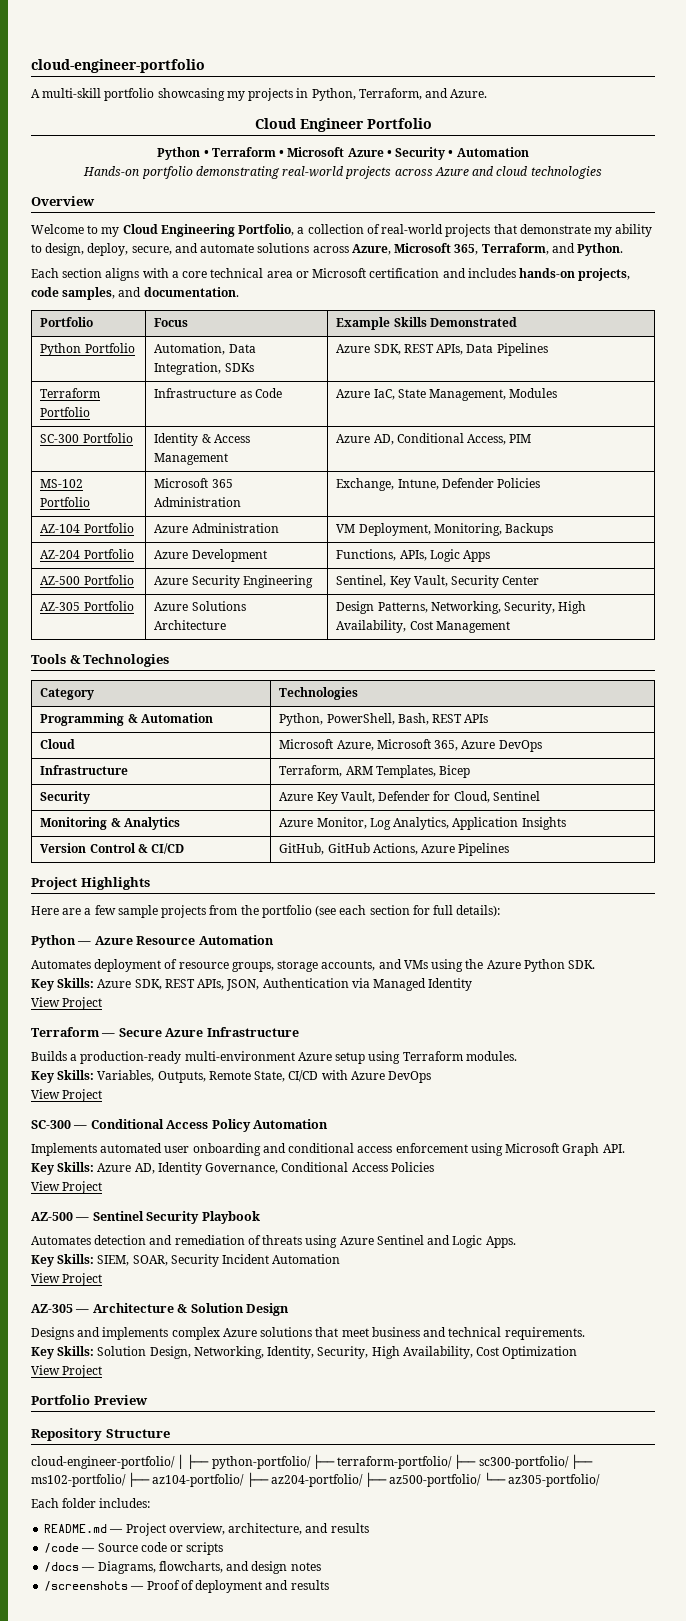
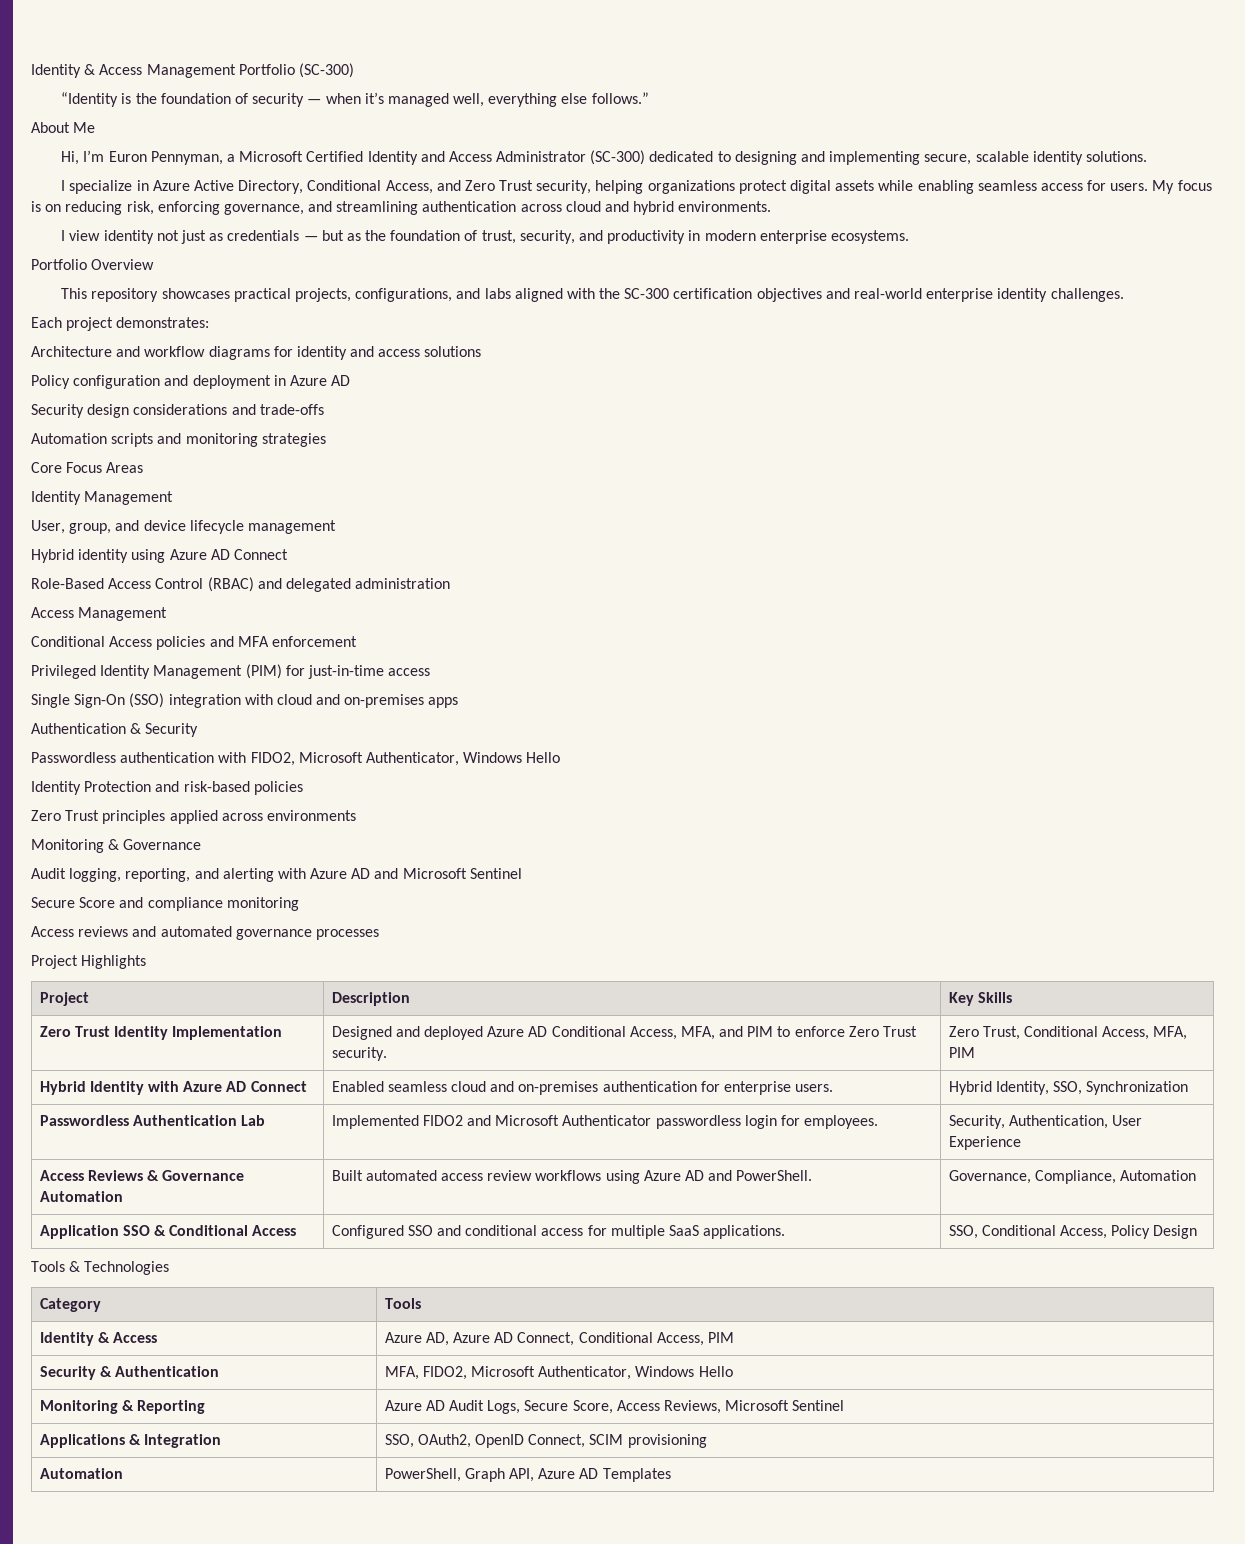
[31,59,205,73] [31,88,488,101] [254,118,432,132] [157,147,529,160] [83,166,602,179] [31,196,95,206] [31,224,653,237] [31,243,624,256] [31,268,631,281] [31,287,239,300] [40,317,94,327] [154,318,189,327] [336,317,517,330] [40,343,135,356] [154,343,256,355] [154,362,254,375] [336,343,548,356] [40,388,101,398] [40,407,91,417] [154,388,282,398] [336,388,558,401] [40,433,133,443] [154,433,250,446] [154,453,229,465] [336,433,532,445] [40,479,84,488] [40,497,91,507] [154,478,233,488] [154,497,242,507] [336,478,541,491] [40,523,134,533] [154,523,279,533] [336,523,554,536] [40,549,134,559] [154,549,267,562] [336,549,491,562] [40,575,134,585] [154,575,313,588] [336,575,540,588] [40,601,134,611] [154,601,246,611] [154,620,227,630] [336,601,587,614] [336,620,510,633] [31,654,170,667] [40,688,95,700] [279,687,359,700] [40,713,213,726] [279,713,489,726] [40,739,76,749] [279,739,542,752] [40,765,129,775] [279,765,471,778] [40,791,91,804] [279,791,540,804] [40,817,180,830] [279,817,566,830] [40,843,185,854] [279,843,510,856] [31,877,150,890] [31,905,501,918] [31,935,274,948] [31,959,596,972] [31,978,473,991] [31,997,103,1010] [31,1027,299,1037] [31,1051,517,1064] [31,1070,432,1083] [31,1089,103,1102] [31,1119,328,1132] [31,1143,625,1156] [31,1162,434,1175] [31,1181,103,1194] [31,1211,260,1224] [31,1235,516,1248] [31,1254,341,1267] [31,1273,103,1286] [31,1303,289,1316] [31,1327,585,1340] [31,1346,578,1359] [31,1365,103,1378] [31,1395,148,1405] [31,1428,170,1441] [31,1454,593,1469] [31,1472,600,1487] [31,1498,151,1508] [44,1523,369,1536] [44,1542,224,1555] [44,1561,321,1574] [44,1580,329,1593] cloud-engineer-portfolio // A multi-skill portfolio showcasing my projects in Python, Terraform, and Azure. // Cloud Engineer Portfolio // Python • Terraform • Microsoft Azure • Security • Automation // Hands-on portfolio demonstrating real-world projects across Azure and cloud technologies // Overview // Welcome to my Cloud Engineering Portfolio, a collection of real-world projects that demonstrate my ability to design, deploy, secure, and automate solutions across Azure, Microsoft 365, Terraform, and Python. // Each section aligns with a core technical area or Microsoft certification and includes hands-on projects, code samples, and documentation. // Portfolio | Focus | Example Skills Demonstrated // Python Portfolio | Automation, Data Integration, SDKs | Azure SDK, REST APIs, Data Pipelines // Terraform Portfolio | Infrastructure as Code | Azure IaC, State Management, Modules // SC-300 Portfolio | Identity & Access Management | Azure AD, Conditional Access, PIM // MS-102 Portfolio | Microsoft 365 Administration | Exchange, Intune, Defender Policies // AZ-104 Portfolio | Azure Administration | VM Deployment, Monitoring, Backups // AZ-204 Portfolio | Azure Development | Functions, APIs, Logic Apps // AZ-500 Portfolio | Azure Security Engineering | Sentinel, Key Vault, Security Center // AZ-305 Portfolio | Azure Solutions Architecture | Design Patterns, Networking, Security, High Availability, Cost Management // Tools & Technologies // Category | Technologies // Programming & Automation | Python, PowerShell, Bash, REST APIs // Cloud | Microsoft Azure, Microsoft 365, Azure DevOps // Infrastructure | Terraform, ARM Templates, Bicep // Security | Azure Key Vault, Defender for Cloud, Sentinel // Monitoring & Analytics | Azure Monitor, Log Analytics, Application Insights // Version Control & CI/CD | GitHub, GitHub Actions, Azure Pipelines // Project Highlights // Here are a few sample projects from the portfolio (see each section for full details): // Python — Azure Resource Automation // Automates deployment of resource groups, storage accounts, and VMs using the Azure Python SDK. // Key Skills: Azure SDK, REST APIs, JSON, Authentication via Managed Identity // View Project // Terraform — Secure Azure Infrastructure // Builds a production-ready multi-environment Azure setup using Terraform modules. // Key Skills: Variables, Outputs, Remote State, CI/CD with Azure DevOps // View Project // SC-300 — Conditional Access Policy Automation // Implements automated user onboarding and conditional access enforcement using Microsoft Graph API. // Key Skills: Azure AD, Identity Governance, Conditional Access Policies // View Project // AZ-500 — Sentinel Security Playbook // Automates detection and remediation of threats using Azure Sentinel and Logic Apps. // Key Skills: SIEM, SOAR, Security Incident Automation // View Project // AZ-305 — Architecture & Solution Design // Designs and implements complex Azure solutions that meet business and technical requirements. // Key Skills: Solution Design, Networking, Identity, Security, High Availability, Cost Optimization // View Project // Portfolio Preview // Repository Structure // cloud-engineer-portfolio/ │ ├── python-portfolio/ ├── terraform-portfolio/ ├── sc300-portfolio/ ├── ms102-portfolio/ ├── az104-portfolio/ ├── az204-portfolio/ ├── az500-portfolio/ └── az305-portfolio/ // Each folder includes: // README.md — Project overview, architecture, and results // /code — Source code or scripts // /docs — Diagrams, flowcharts, and design notes // /screenshots — Proof of deployment and results -> [31,63,354,78] [61,92,649,107] [31,122,96,133] [61,150,1147,165] [61,180,1212,194] [31,201,772,215] [61,230,909,244] [31,259,155,270] [61,288,1124,302] [31,317,210,331] [31,346,482,360] [31,375,351,389] [31,404,324,418] [31,433,326,447] [31,462,144,473] [31,491,174,505] [31,520,336,534] [31,549,288,563] [31,577,451,592] [31,607,168,621] [31,636,357,650] [31,664,431,679] [31,693,459,708] [31,723,199,737] [31,752,561,766] [31,781,303,795] [31,810,356,824] [31,839,202,853] [31,868,522,882] [31,897,299,911] [31,926,379,940] [31,955,147,969] [39,992,89,1006] [331,992,410,1006] [948,992,1012,1006] [39,1026,283,1040] [331,1026,917,1040] [331,1047,387,1061] [948,1026,1188,1040] [948,1047,975,1058] [39,1081,307,1095] [331,1081,834,1095] [948,1081,1189,1095] [39,1115,265,1126] [331,1115,879,1129] [948,1115,1142,1129] [948,1136,1021,1150] [39,1170,245,1181] [39,1191,123,1202] [331,1170,813,1184] [948,1170,1196,1184] [39,1225,297,1239] [331,1225,786,1239] [948,1225,1198,1239] [31,1261,170,1275] [39,1298,101,1312] [384,1298,421,1309] [39,1332,157,1346] [384,1332,734,1346] [39,1366,219,1380] [384,1366,733,1380] [39,1400,205,1414] [384,1400,845,1414] [39,1434,221,1448] [384,1434,707,1448] [39,1468,123,1479] [384,1468,671,1482] Identity & Access Management Portfolio (SC-300) // “Identity is the foundation of security — when it’s managed well, everything else follows.” // About Me // Hi, I’m Euron Pennyman, a Microsoft Certified Identity and Access Administrator (SC-300) dedicated to designing and implementing secure, scalable identity solutions. // I specialize in Azure Active Directory, Conditional Access, and Zero Trust security, helping organizations protect digital assets while enabling seamless access for users. My focus is on reducing risk, enforcing governance, and streamlining authentication across cloud and hybrid environments. // I view identity not just as credentials — but as the foundation of trust, security, and productivity in modern enterprise ecosystems. // Portfolio Overview // This repository showcases practical projects, configurations, and labs aligned with the SC-300 certification objectives and real-world enterprise identity challenges. // Each project demonstrates: // Architecture and workflow diagrams for identity and access solutions // Policy configuration and deployment in Azure AD // Security design considerations and trade-offs // Automation scripts and monitoring strategies // Core Focus Areas // Identity Management // User, group, and device lifecycle management // Hybrid identity using Azure AD Connect // Role-Based Access Control (RBAC) and delegated administration // Access Management // Conditional Access policies and MFA enforcement // Privileged Identity Management (PIM) for just-in-time access // Single Sign-On (SSO) integration with cloud and on-premises apps // Authentication & Security // Passwordless authentication with FIDO2, Microsoft Authenticator, Windows Hello // Identity Protection and risk-based policies // Zero Trust principles applied across environments // Monitoring & Governance // Audit logging, reporting, and alerting with Azure AD and Microsoft Sentinel // Secure Score and compliance monitoring // Access reviews and automated governance processes // Project Highlights // Project | Description | Key Skills // Zero Trust Identity Implementation | Designed and deployed Azure AD Conditional Access, MFA, and PIM to enforce Zero Trust security. | Zero Trust, Conditional Access, MFA, PIM // Hybrid Identity with Azure AD Connect | Enabled seamless cloud and on-premises authentication for enterprise users. | Hybrid Identity, SSO, Synchronization // Passwordless Authentication Lab | Implemented FIDO2 and Microsoft Authenticator passwordless login for employees. | Security, Authentication, User Experience // Access Reviews & Governance Automation | Built automated access review workflows using Azure AD and PowerShell. | Governance, Compliance, Automation // Application SSO & Conditional Access | Configured SSO and conditional access for multiple SaaS applications. | SSO, Conditional Access, Policy Design // Tools & Technologies // Category | Tools // Identity & Access | Azure AD, Azure AD Connect, Conditional Access, PIM // Security & Authentication | MFA, FIDO2, Microsoft Authenticator, Windows Hello // Monitoring & Reporting | Azure AD Audit Logs, Secure Score, Access Reviews, Microsoft Sentinel // Applications & Integration | SSO, OAuth2, OpenID Connect, SCIM provisioning // Automation | PowerShell, Graph API, Azure AD Templates

